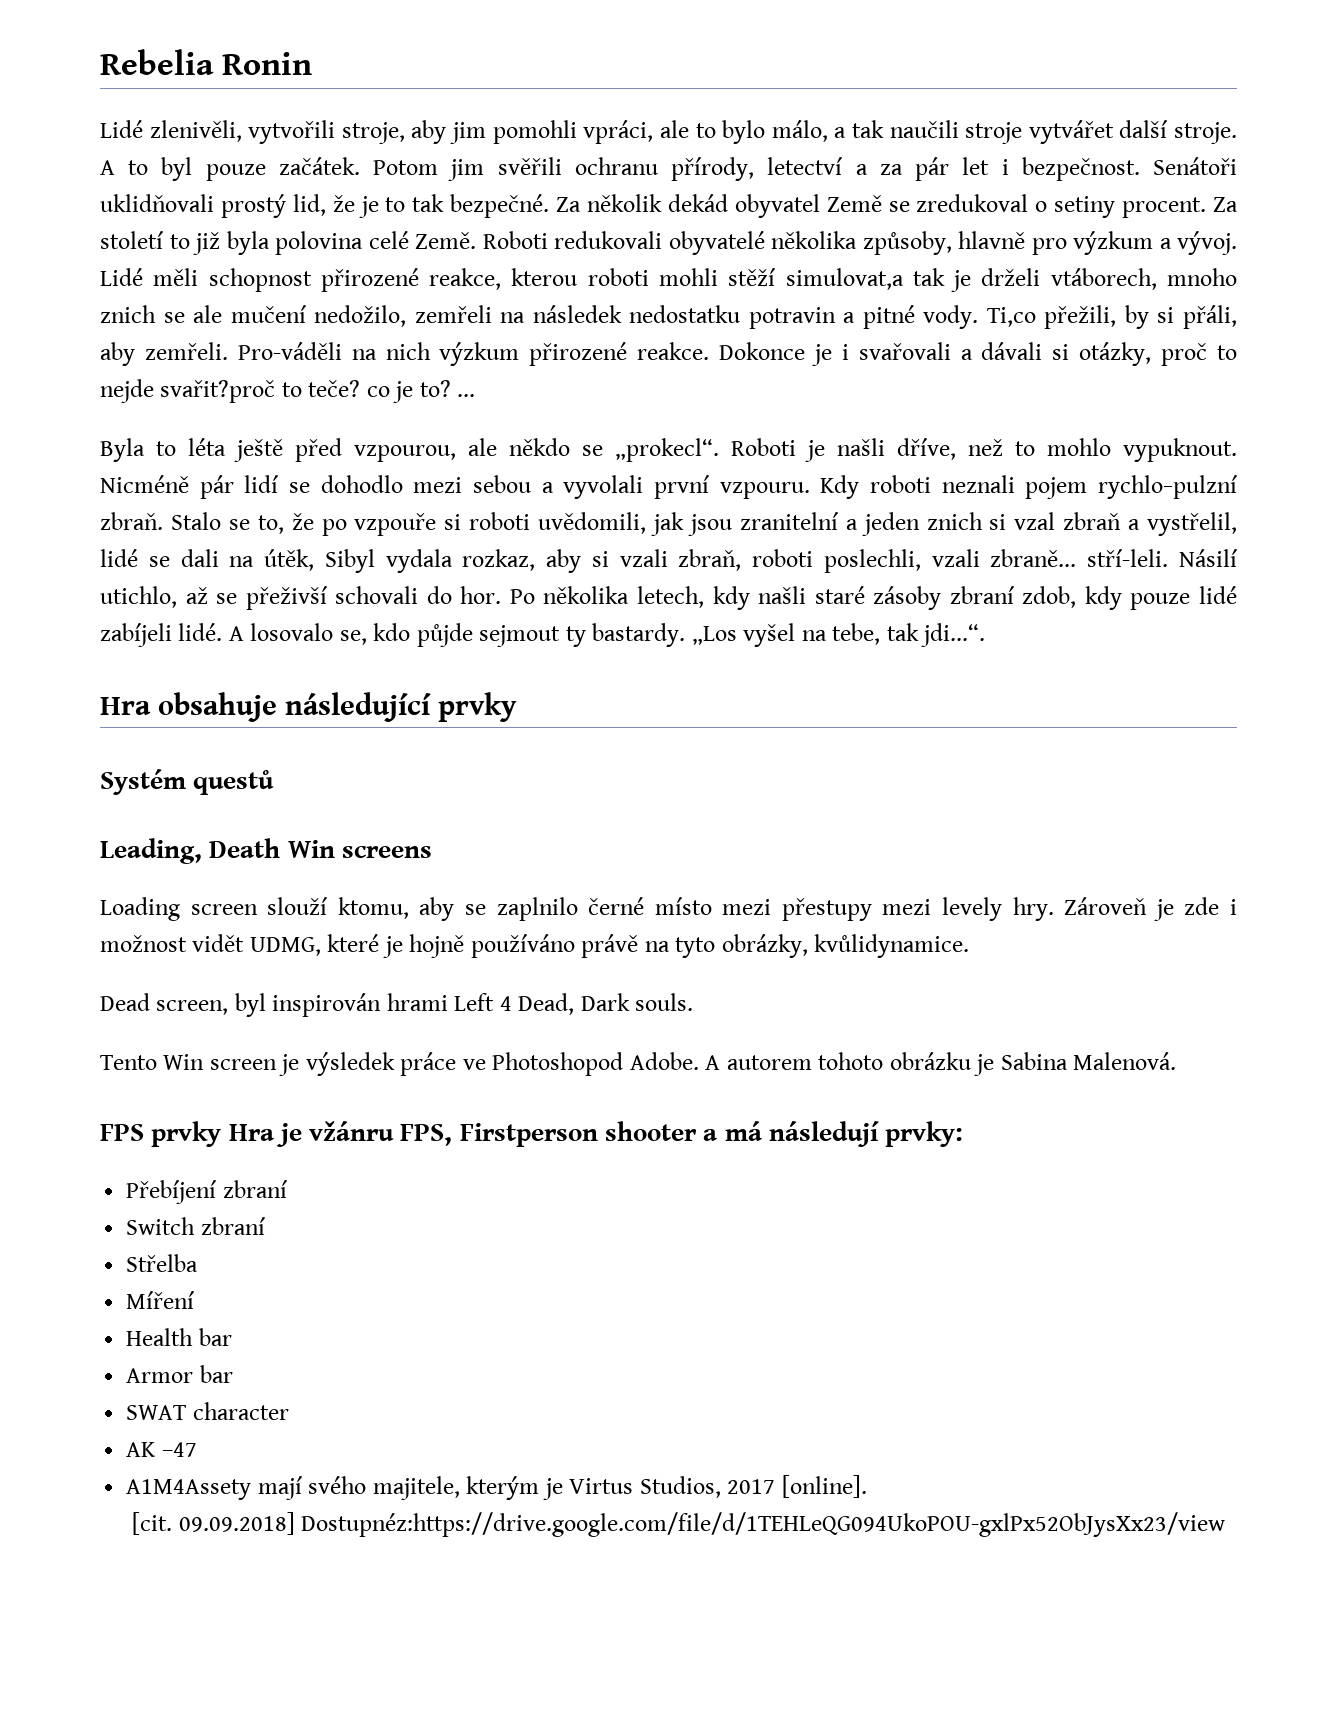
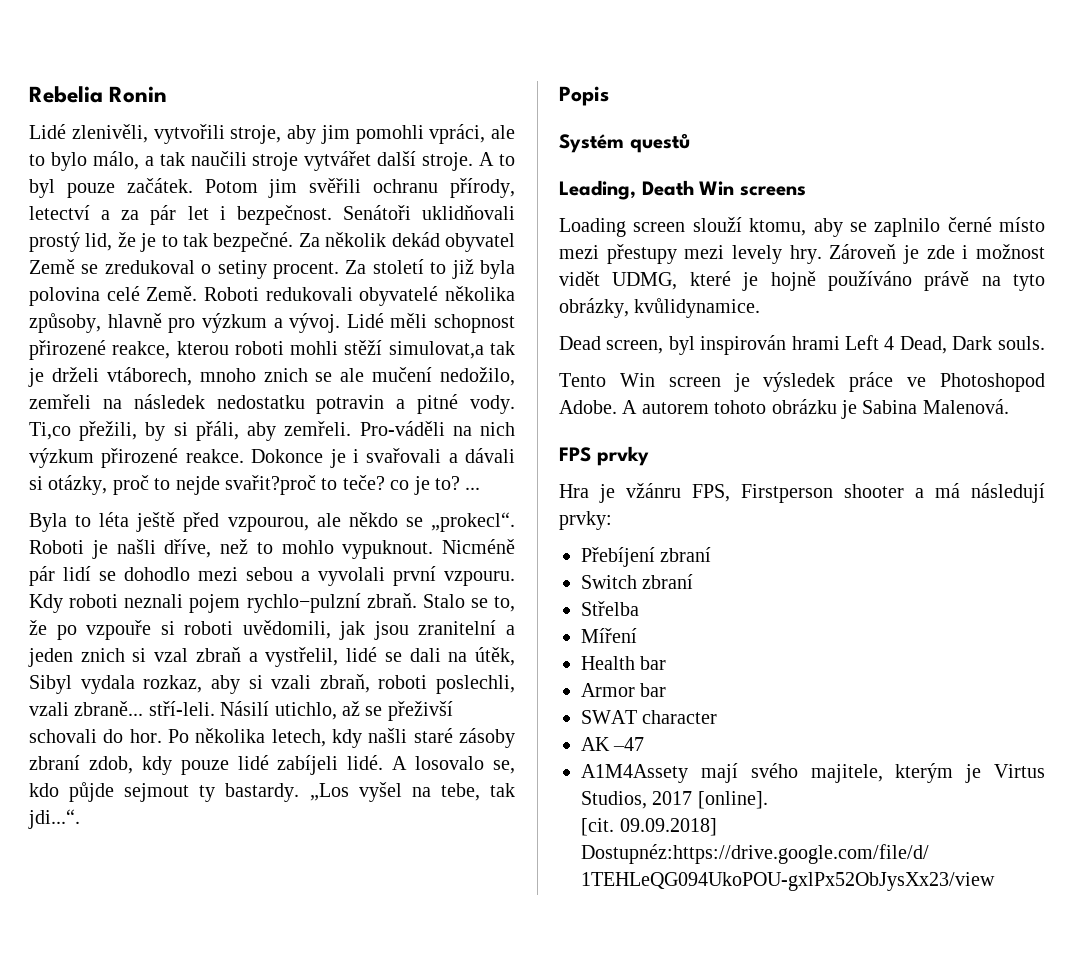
[100,692,518,722] Hra obsahuje následující prvky -> [559,86,609,106] Popis
(222, 1134) none -> (649, 456) //

